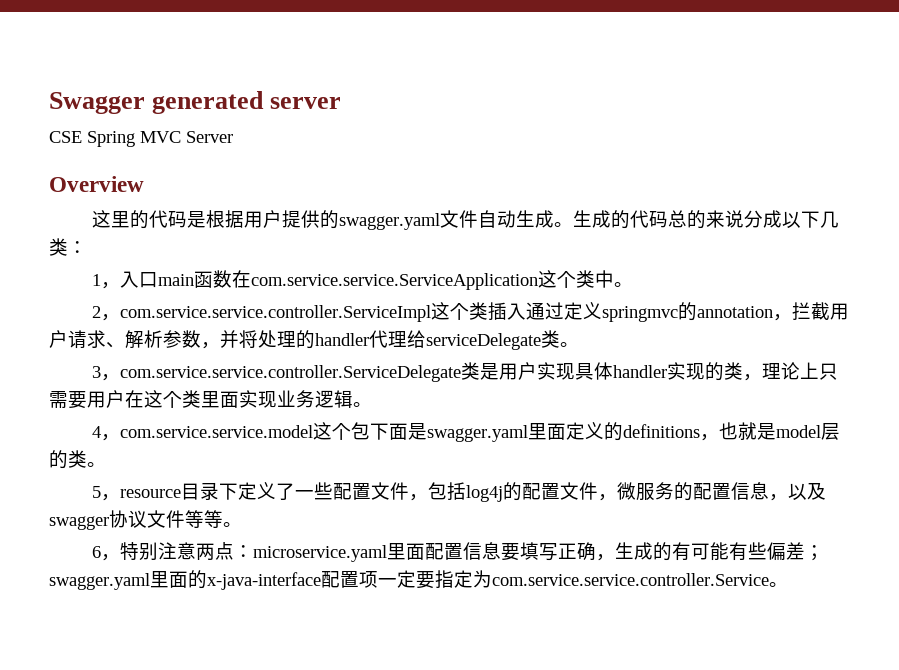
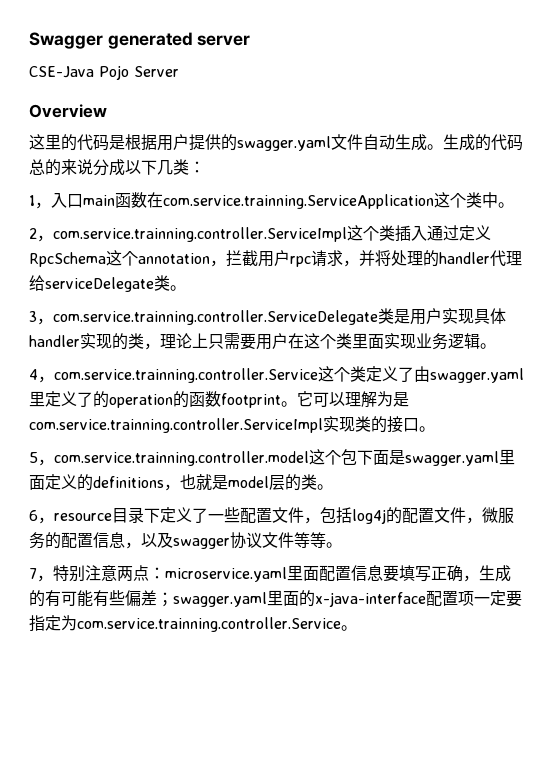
[49,131,181,147] CSE Spring MVC -> [29,65,129,80] CSE-Java Pojo
[251,273,539,290] com.service.service.ServiceApplication -> [163,194,434,209] com.service.trainning.ServiceApplication
[120,305,432,322] com.service.service.controller.ServiceImpl -> [53,227,347,242] com.service.trainning.controller.ServiceImpl
[602,302,698,322] springmvc的 -> [29,250,138,267] RpcSchema这个
[68,330,201,349] 请求、解析参数 -> [290,250,343,267] rpc请求
[120,365,462,382] com.service.service.controller.ServiceDelegate -> [53,310,378,325] com.service.trainning.controller.ServiceDelegate
[120,425,314,438] com.service.service.model -> [54,366,524,383] [29,391,409,408] [29,416,435,433] [29,451,309,466] com.service.trainning.controller.Service这个类定义了由swagger.yaml里定义了的operation的函数footprint。它可以理解为是com.service.trainning.controller.ServiceImpl实现类的接口。 // 5，com.service.trainning.controller.model
[92,486,102,498] 5 -> [29,510,38,521] 6
[92,546,102,558] 6 -> [29,568,37,579] 7
[492,573,769,586] com.service.service.controller.Service -> [77,617,341,632] com.service.trainning.controller.Service

